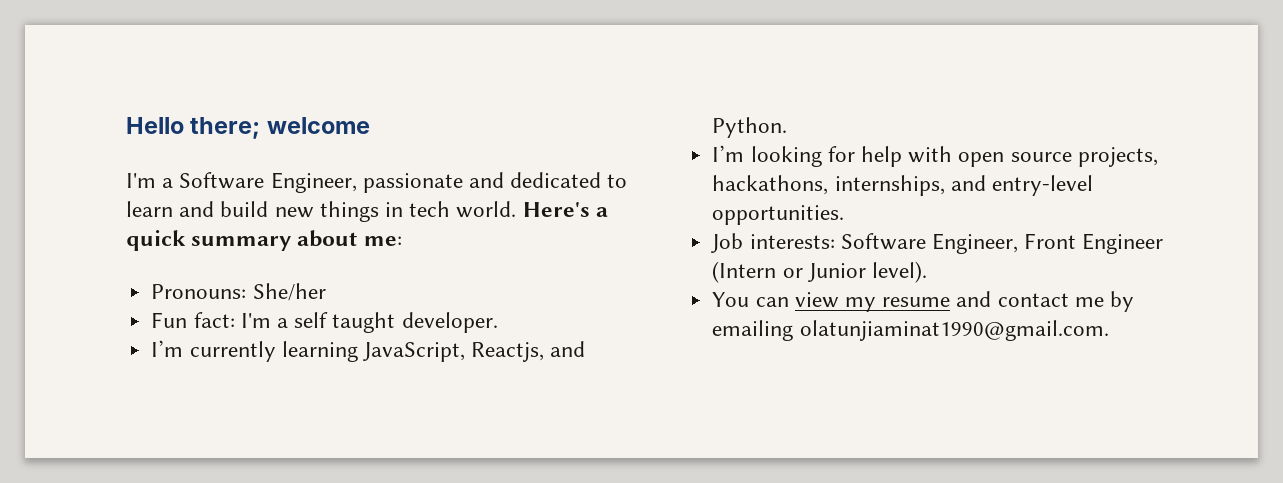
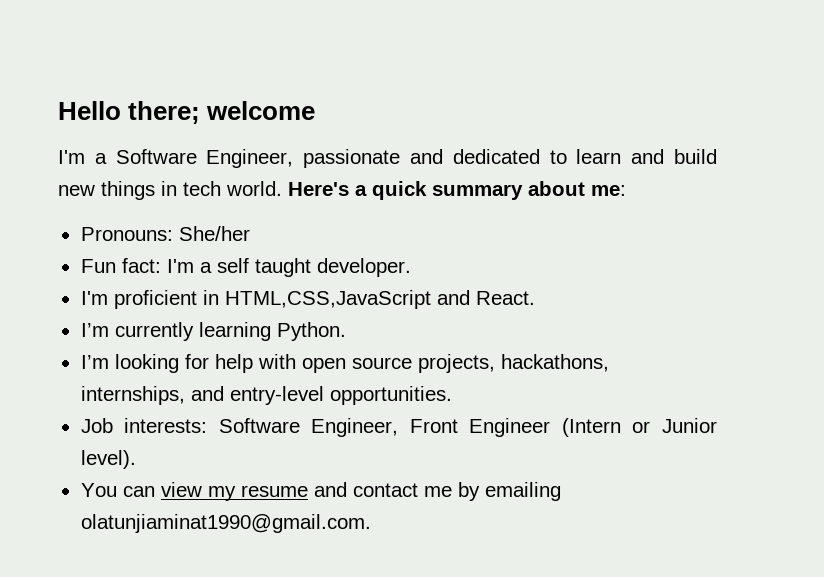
(498, 322) none -> [80,290,535,309] // I'm proficient in HTML,CSS,JavaScript and React.
[362,341,586,362] JavaScript, Reactjs, and -> (271, 331) none

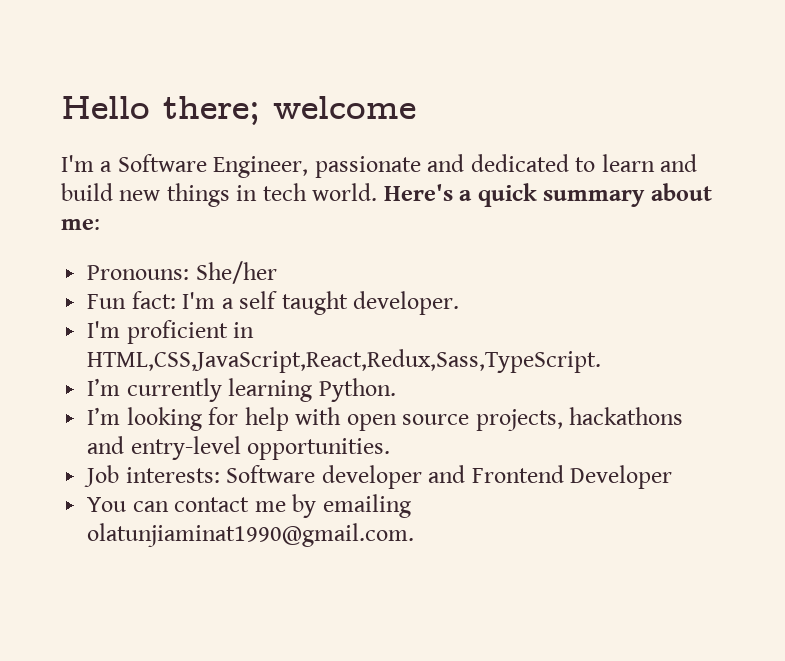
[224,290,535,309] HTML,CSS,JavaScript and React. -> [87,349,602,373] HTML,CSS,JavaScript,React,Redux,Sass,TypeScript.
[500,354,609,372] [80,386,185,405] hackathons, internships, -> [569,407,684,425] hackathons
[311,418,717,437] [80,450,136,469] [80,482,347,501] Engineer, Front Engineer (Intern or Junior level). // You can view my resume and -> [321,465,673,489] [87,497,169,512] developer and Frontend Developer // You can

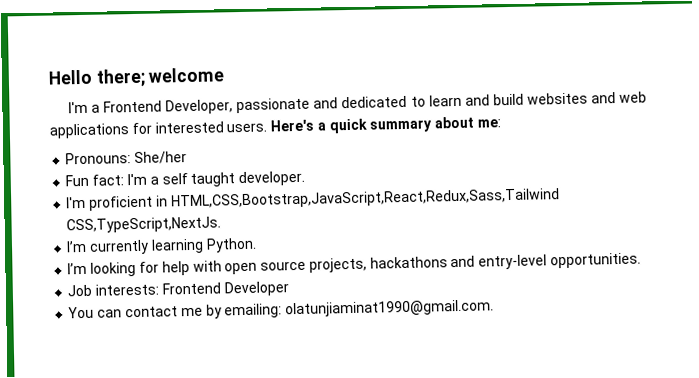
[117,154,309,178] Software Engineer, -> [103,99,234,115] Frontend Developer,
[119,183,378,207] new things in tech world. -> [526,91,647,105] [49,121,268,139] websites and web applications for interested users.
[87,349,602,373] HTML,CSS,JavaScript,React,Redux,Sass,TypeScript. -> [170,188,560,210] [66,216,222,234] HTML,CSS,Bootstrap,JavaScript,React,Redux,Sass,Tailwind CSS,TypeScript,NextJs.
[226,465,466,489] Software developer and -> (160, 289) none
[322,494,411,518] emailing -> [224,303,283,319] emailing:

